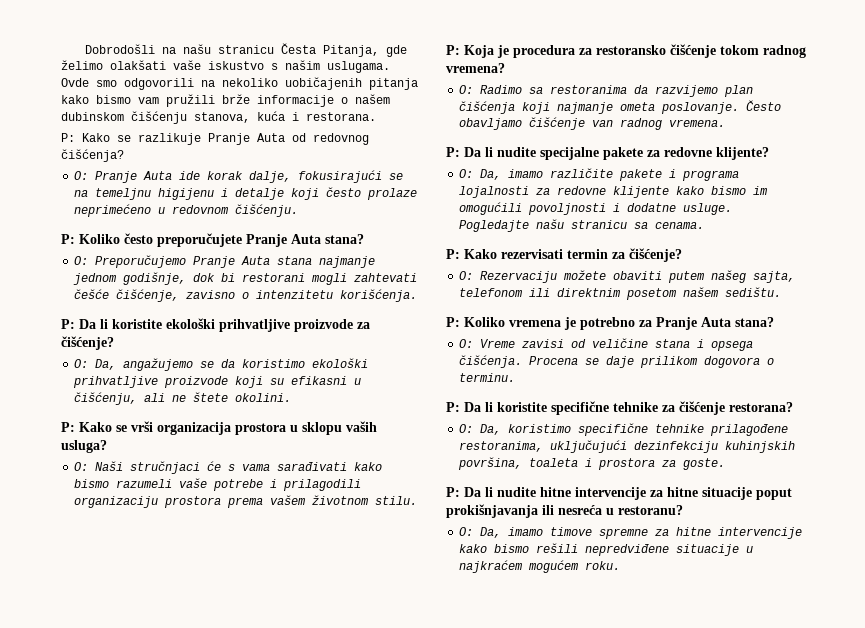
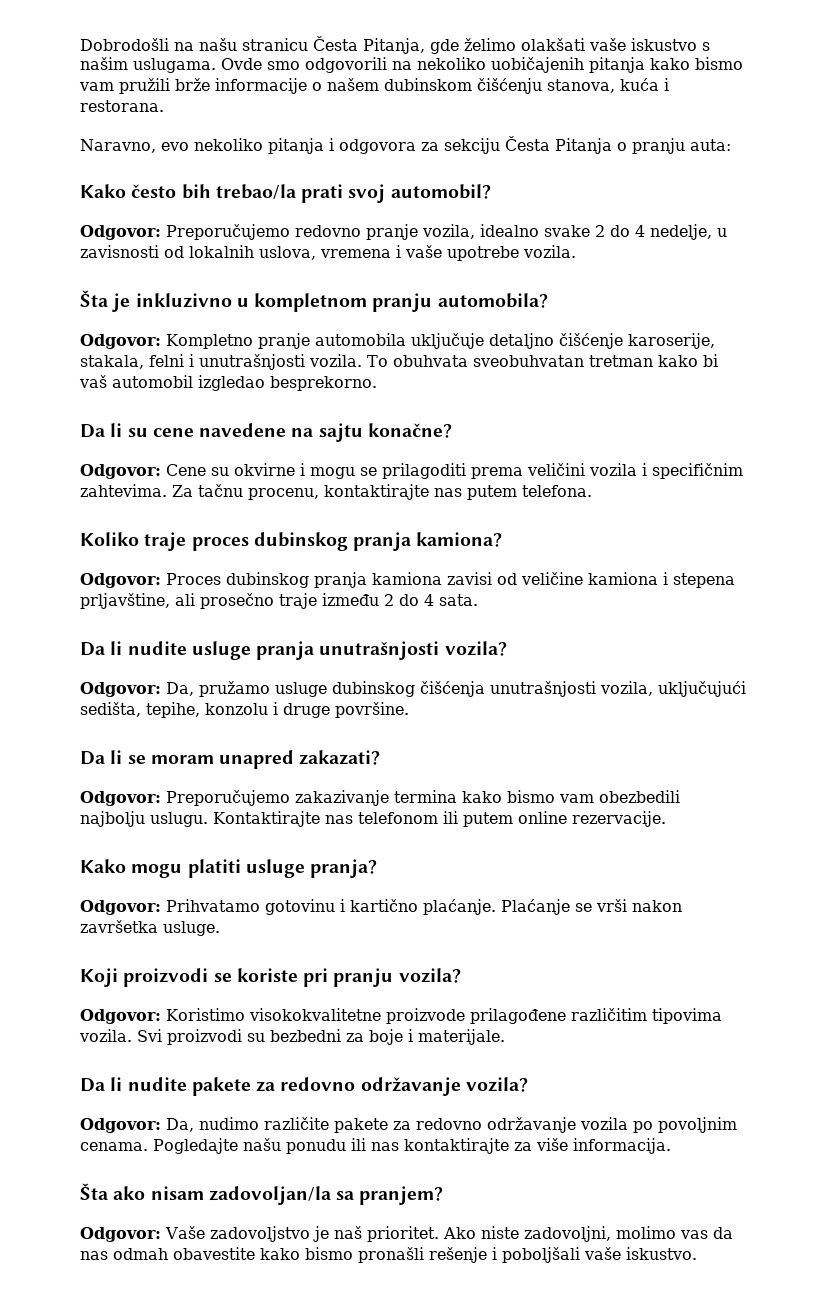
[61,133,369,145] [61,149,124,162] [74,170,404,183] [74,187,418,200] [74,204,299,217] [61,233,364,247] [74,255,376,268] [73,272,418,285] [74,289,418,302] [61,318,370,332] [61,336,114,350] [74,358,369,371] [73,376,362,388] [74,392,292,405] [61,421,377,435] [61,440,107,453] [74,461,383,474] [74,478,362,491] [74,495,418,508] [446,44,806,58] [446,63,505,73] [459,85,754,97] [459,100,782,114] [459,117,726,130] [446,147,769,160] [459,168,740,181] [459,186,768,198] [459,202,733,215] [459,219,705,232] [446,248,682,262] [459,270,796,283] [459,287,782,300] [446,317,774,330] [459,338,754,351] [459,355,775,368] [459,373,516,382] [446,401,793,415] [459,423,789,436] [459,440,796,453] [458,457,726,470] [446,487,792,500] [446,504,683,518] [459,527,803,539] [459,543,754,556] [459,560,621,573] P: Kako se razlikuje Pranje Auta od redovnog čišćenja? // O: Pranje Auta ide korak dalje, fokusirajući se na temeljnu higijenu i detalje koji često prolaze neprimećeno u redovnom čišćenju. // P: Koliko često preporučujete Pranje Auta stana? // O: Preporučujemo Pranje Auta stana najmanje jednom godišnje, dok bi restorani mogli zahtevati češće čišćenje, zavisno o intenzitetu korišćenja. // P: Da li koristite ekološki prihvatljive proizvode za čišćenje? // O: Da, angažujemo se da koristimo ekološki prihvatljive proizvode koji su efikasni u čišćenju, ali ne štete okolini. // P: Kako se vrši organizacija prostora u sklopu vaših usluga? // O: Naši stručnjaci će s vama sarađivati kako bismo razumeli vaše potrebe i prilagodili organizaciju prostora prema vašem životnom stilu. // P: Koja je procedura za restoransko čišćenje tokom radnog vremena? // O: Radimo sa restoranima da razvijemo plan čišćenja koji najmanje ometa poslovanje. Često obavljamo čišćenje van radnog vremena. // P: Da li nudite specijalne pakete za redovne klijente? // O: Da, imamo različite pakete i programa lojalnosti za redovne klijente kako bismo im omogućili povoljnosti i dodatne usluge. Pogledajte našu stranicu sa cenama. // P: Kako rezervisati termin za čišćenje? // O: Rezervaciju možete obaviti putem našeg sajta, telefonom ili direktnim posetom našem sedištu. // P: Koliko vremena je potrebno za Pranje Auta stana? // O: Vreme zavisi od veličine stana i opsega čišćenja. Procena se daje prilikom dogovora o terminu. // P: Da li koristite specifične tehnike za čišćenje restorana? // O: Da, koristimo specifične tehnike prilagođene restoranima, uključujući dezinfekciju kuhinjskih površina, toaleta i prostora za goste. // P: Da li nudite hitne intervencije za hitne situacije poput prokišnjavanja ili nesreća u restoranu? // O: Da, imamo timove spremne za hitne intervencije kako bismo rešili nepredviđene situacije u najkraćem mogućem roku. -> [80,136,731,154] [80,184,491,203] [80,224,727,240] [80,245,576,261] [80,290,548,312] [80,333,715,349] [80,354,718,370] [79,375,377,391] [80,423,452,442] [80,463,743,479] [80,484,592,500] [80,532,503,551] [80,572,735,588] [80,593,478,609] [80,641,507,660] [80,681,746,697] [80,702,409,718] [80,750,381,769] [80,790,680,806] [80,811,666,827] [80,859,378,878] [80,899,682,915] [80,920,220,936] [80,968,461,987] [80,1008,722,1024] [79,1029,505,1045] [80,1077,528,1096] [80,1117,737,1133] [80,1138,671,1154] [80,1183,444,1205] [80,1226,733,1242] [80,1247,697,1263] Naravno, evo nekoliko pitanja i odgovora za sekciju Česta Pitanja o pranju auta: // Kako često bih trebao/la prati svoj automobil? // Odgovor: Preporučujemo redovno pranje vozila, idealno svake 2 do 4 nedelje, u zavisnosti od lokalnih uslova, vremena i vaše upotrebe vozila. // Šta je inkluzivno u kompletnom pranju automobila? // Odgovor: Kompletno pranje automobila uključuje detaljno čišćenje karoserije, stakala, felni i unutrašnjosti vozila. To obuhvata sveobuhvatan tretman kako bi vaš automobil izgledao besprekorno. // Da li su cene navedene na sajtu konačne? // Odgovor: Cene su okvirne i mogu se prilagoditi prema veličini vozila i specifičnim zahtevima. Za tačnu procenu, kontaktirajte nas putem telefona. // Koliko traje proces dubinskog pranja kamiona? // Odgovor: Proces dubinskog pranja kamiona zavisi od veličine kamiona i stepena prljavštine, ali prosečno traje između 2 do 4 sata. // Da li nudite usluge pranja unutrašnjosti vozila? // Odgovor: Da, pružamo usluge dubinskog čišćenja unutrašnjosti vozila, uključujući sedišta, tepihe, konzolu i druge površine. // Da li se moram unapred zakazati? // Odgovor: Preporučujemo zakazivanje termina kako bismo vam obezbedili najbolju uslugu. Kontaktirajte nas telefonom ili putem online rezervacije. // Kako mogu platiti usluge pranja? // Odgovor: Prihvatamo gotovinu i kartično plaćanje. Plaćanje se vrši nakon završetka usluge. // Koji proizvodi se koriste pri pranju vozila? // Odgovor: Koristimo visokokvalitetne proizvode prilagođene različitim tipovima vozila. Svi proizvodi su bezbedni za boje i materijale. // Da li nudite pakete za redovno održavanje vozila? // Odgovor: Da, nudimo različite pakete za redovno održavanje vozila po povoljnim cenama. Pogledajte našu ponudu ili nas kontaktirajte za više informacija. // Šta ako nisam zadovoljan/la sa pranjem? // Odgovor: Vaše zadovoljstvo je naš prioritet. Ako niste zadovoljni, molimo vas da nas odmah obavestite kako bismo pronašli rešenje i poboljšali vaše iskustvo.

